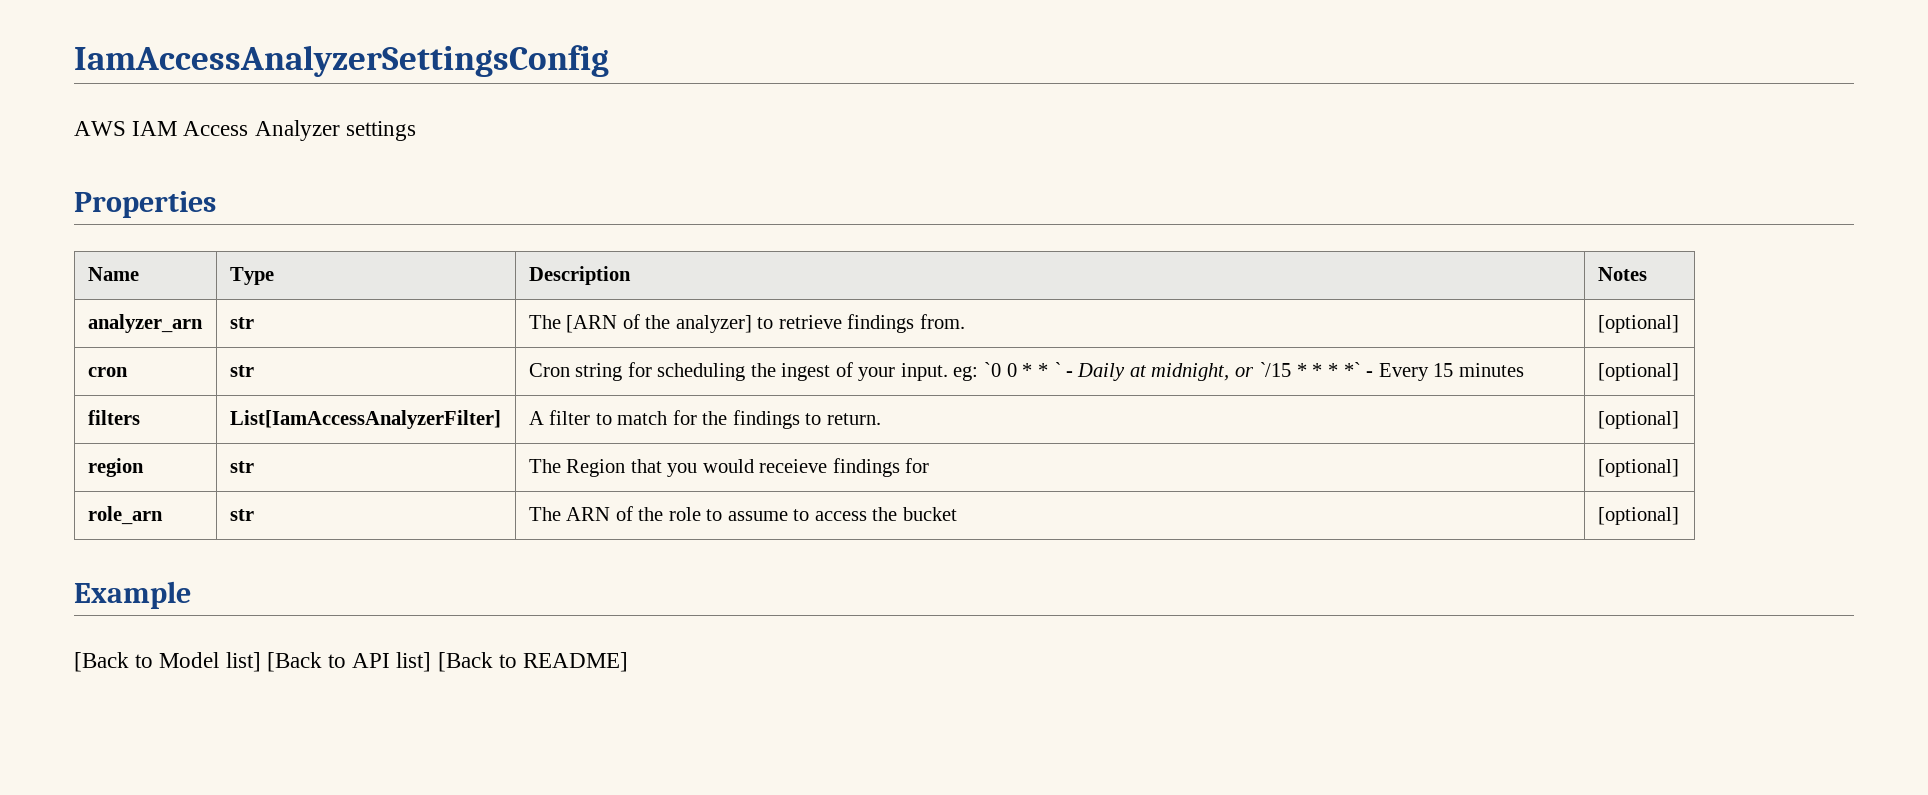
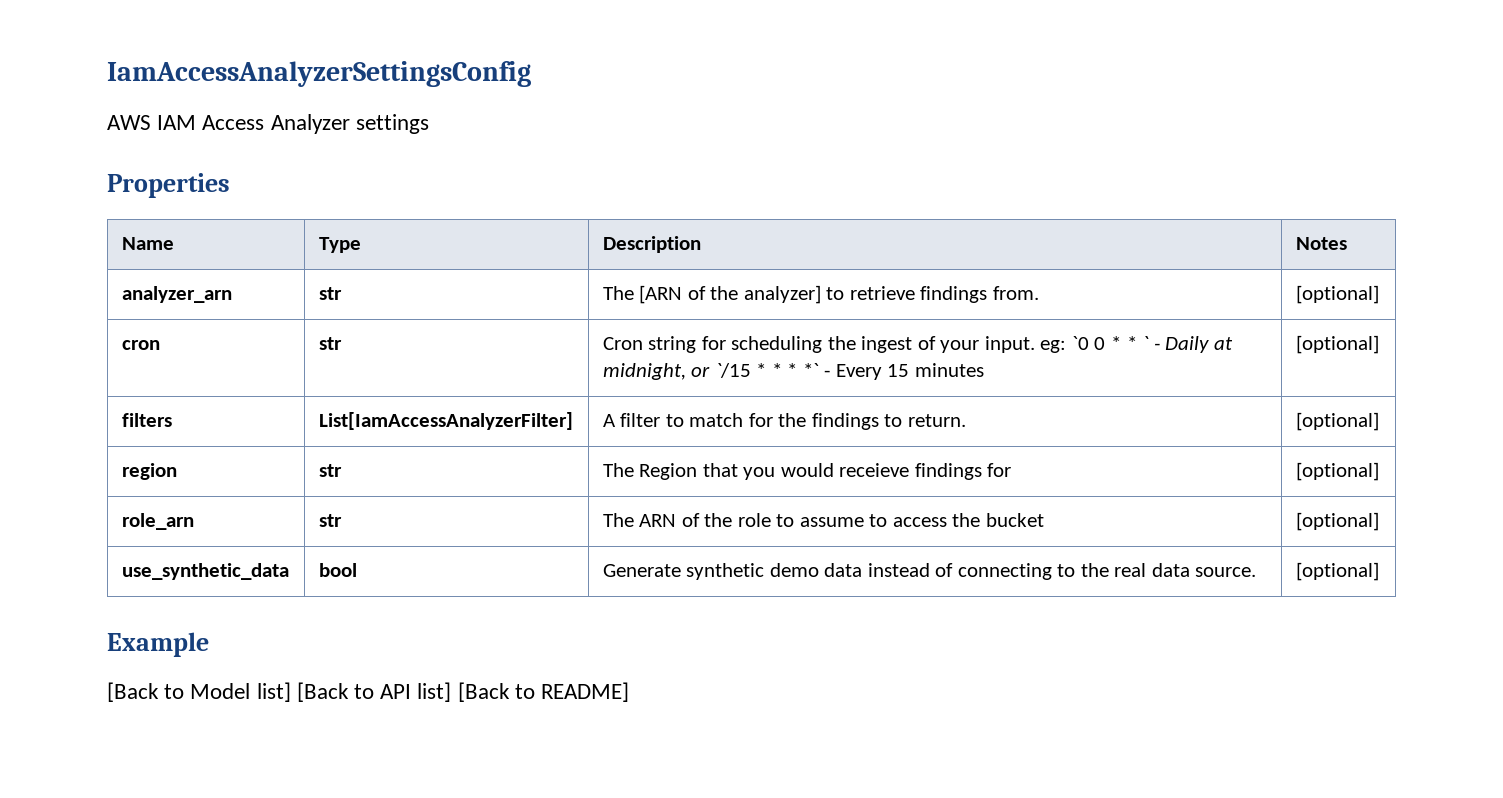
(1679, 516) none -> [121,563,289,580] [318,563,357,577] [602,563,1257,580] [1295,562,1379,581] // use_synthetic_data | bool | Generate synthetic demo data instead of connecting to the real data source. | [optional]

